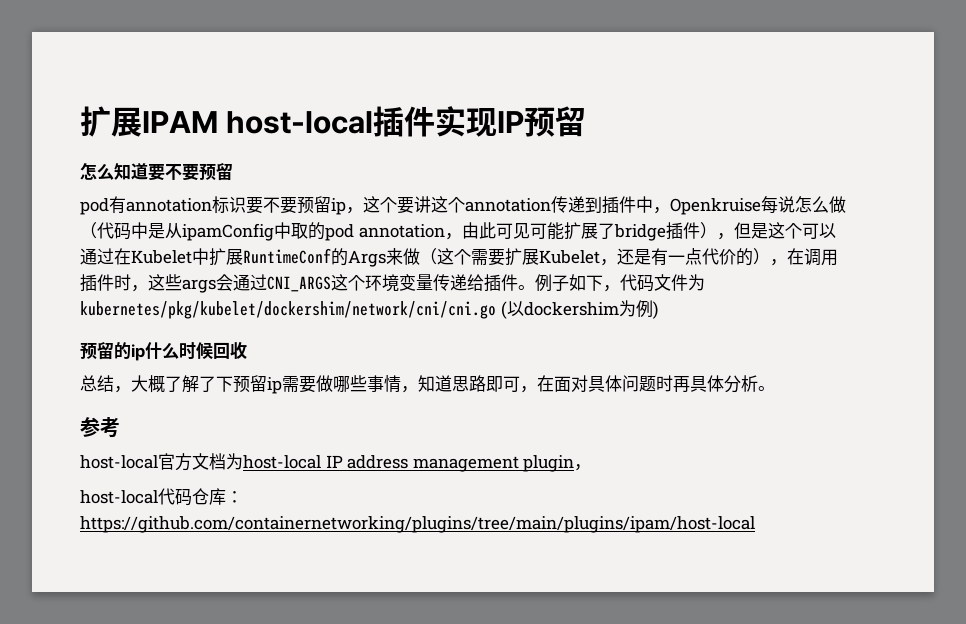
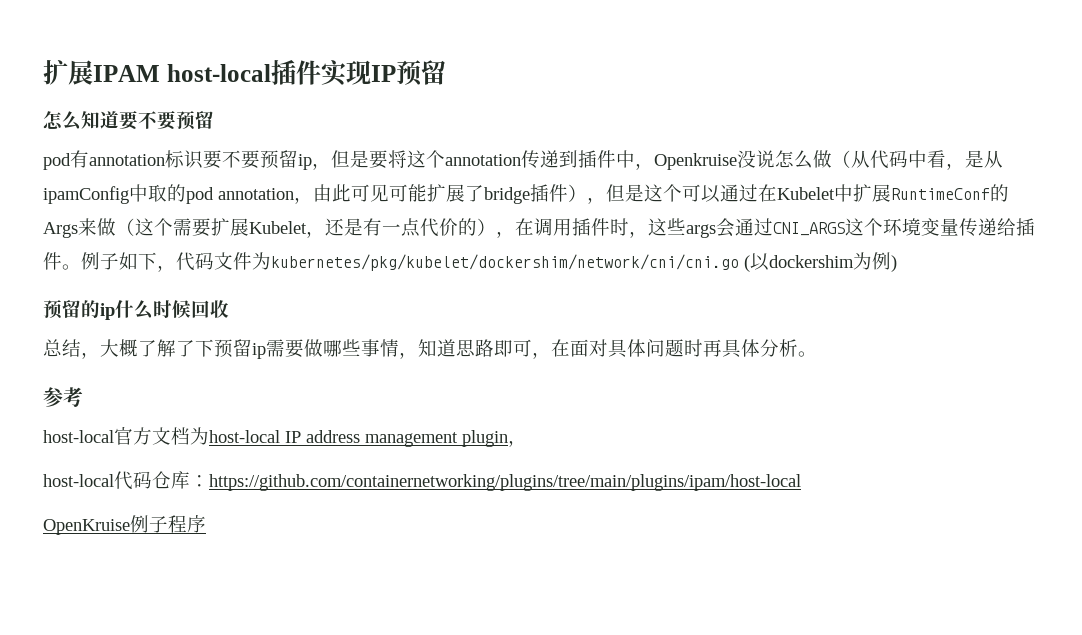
[363,196,431,214] 这个要讲 -> [331,150,407,169] 但是要将
[761,196,778,213] 每 -> [737,150,756,168] 没
[97,222,148,240] 代码中 -> [851,150,965,170] 从代码中看，
(755, 524) none -> [43,515,206,535] // OpenKruise例子程序

